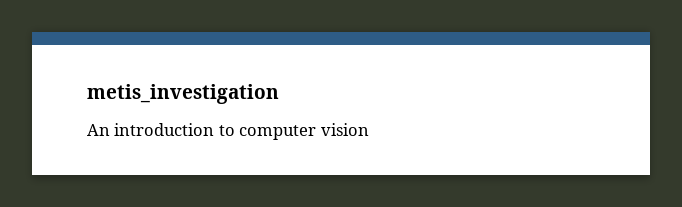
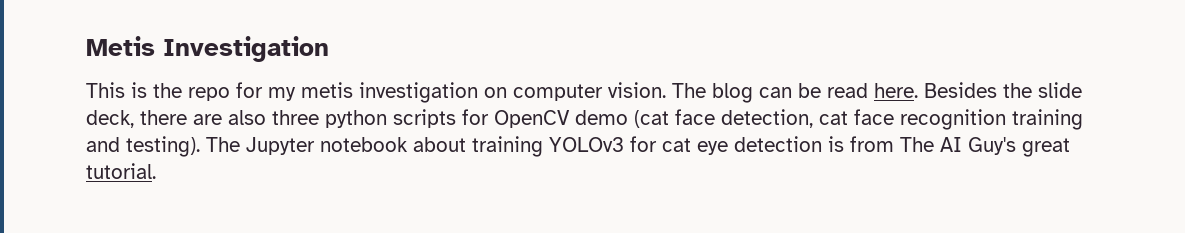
[87,84,279,104] [87,123,369,140] metis_investigation // An introduction to computer vision -> [86,36,329,62] [86,82,1082,103] [86,109,1083,130] [86,136,1070,157] [86,163,156,179] Metis Investigation // This is the repo for my metis investigation on computer vision. The blog can be read here. Besides the slide deck, there are also three python scripts for OpenCV demo (cat face detection, cat face recognition training and testing). The Jupyter notebook about training YOLOv3 for cat eye detection is from The AI Guy's great tutorial.

